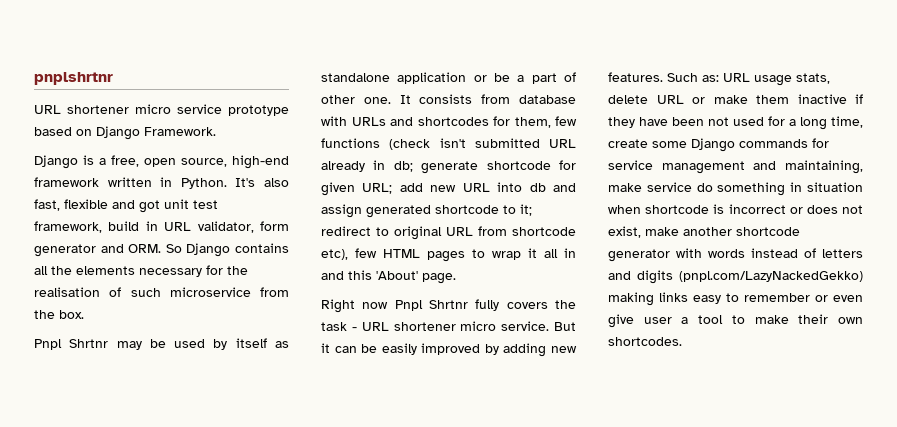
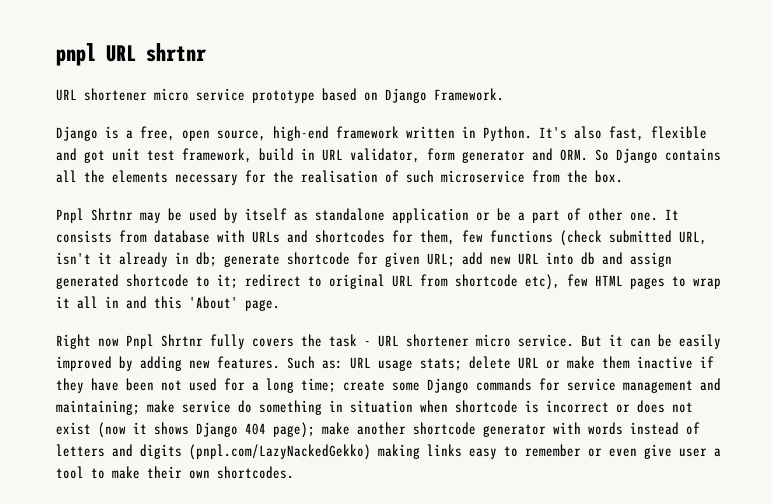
[34,72,113,85] pnplshrtnr -> [56,43,206,66] pnpl URL shrtnr
[439,138,576,148] isn't submitted URL -> [609,230,707,245] [56,252,112,265] submitted URL, isn't it
[796,73,830,84] stats, -> [420,358,462,371] stats;
[831,116,863,128] time, -> [301,378,336,393] time;
[785,160,863,174] maintaining, -> [56,400,140,415] maintaining;
[608,226,641,238] exist, -> [56,422,315,438] exist (now it shows Django 404 page);

